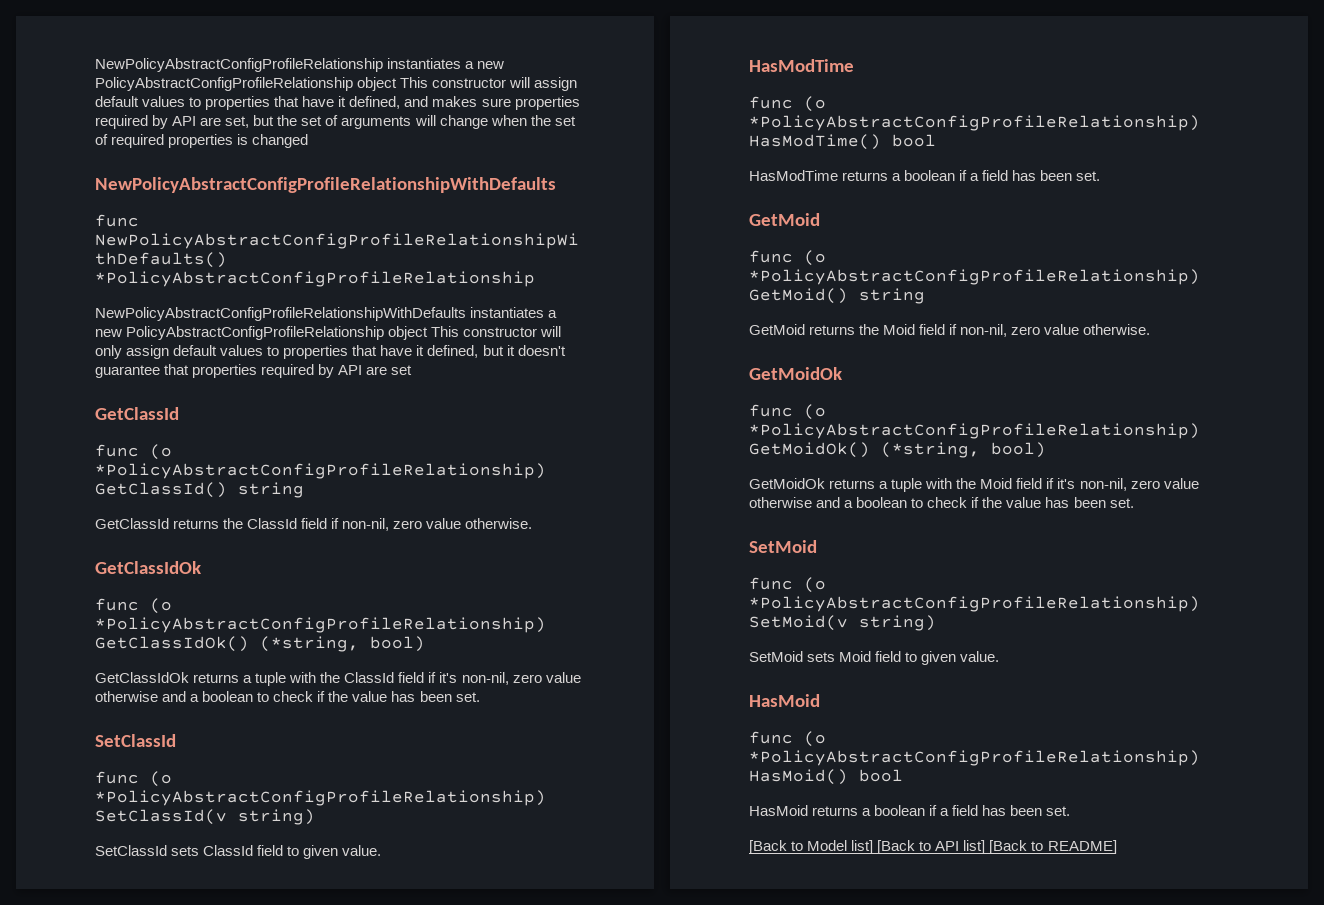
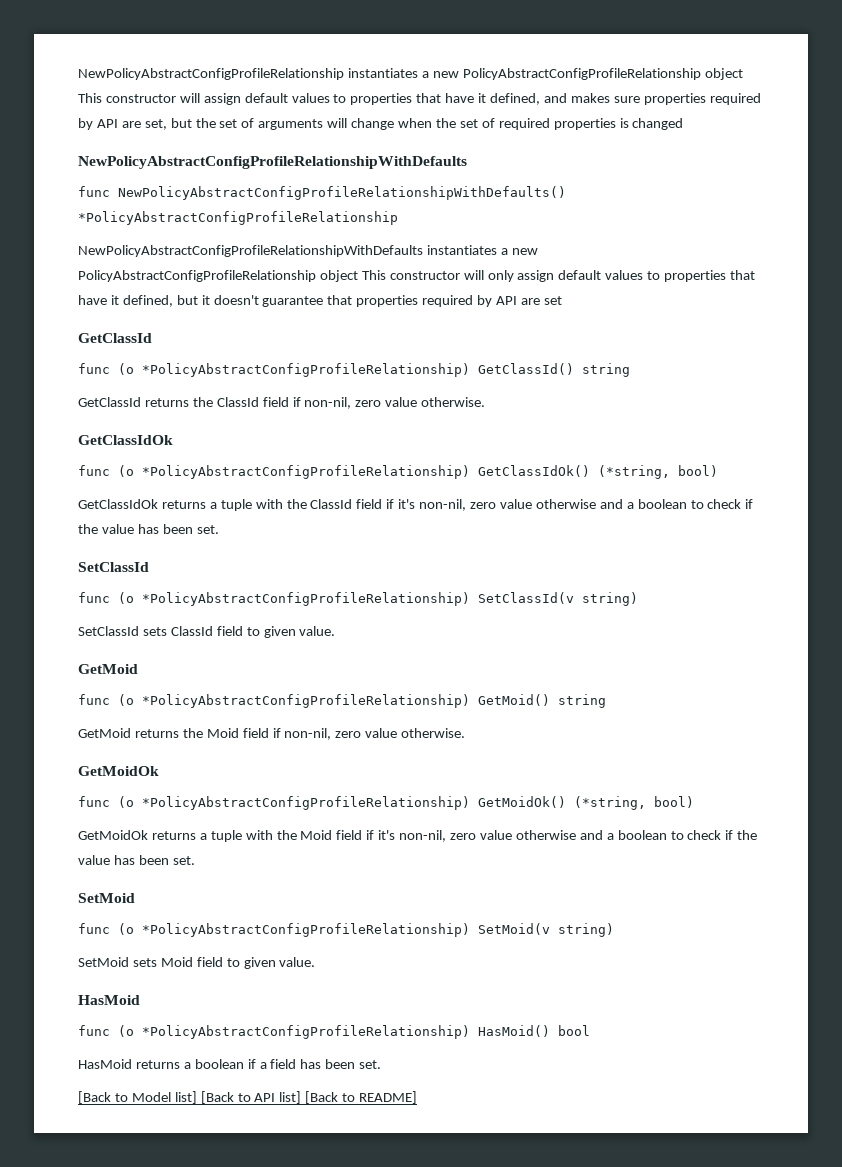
[749,59,854,72] [749,96,826,112] [749,115,1200,131] [749,134,936,150] [749,170,1101,181] // HasModTime // func (o *PolicyAbstractConfigProfileRelationship) HasModTime() bool // HasModTime returns a boolean if a field has been set. -> (336, 631) none

